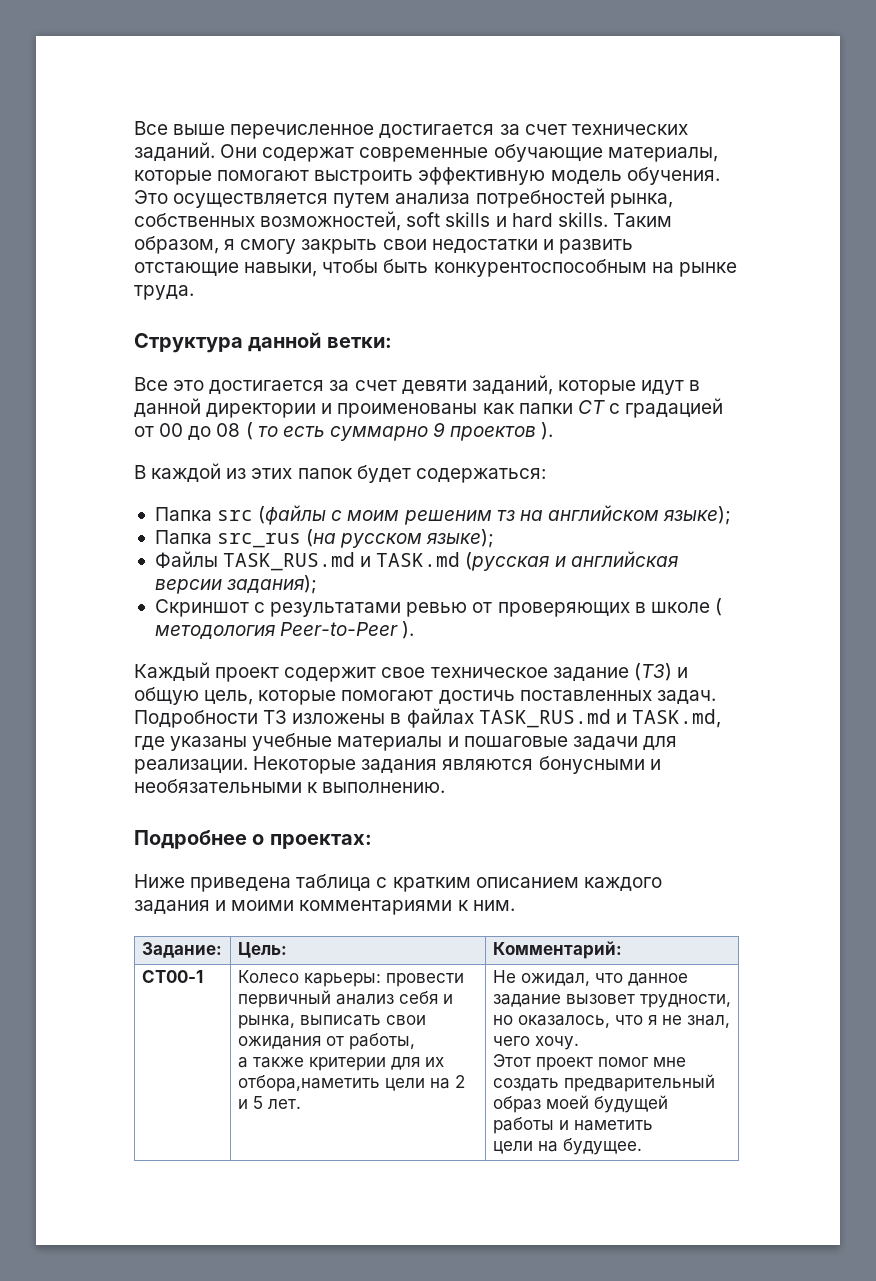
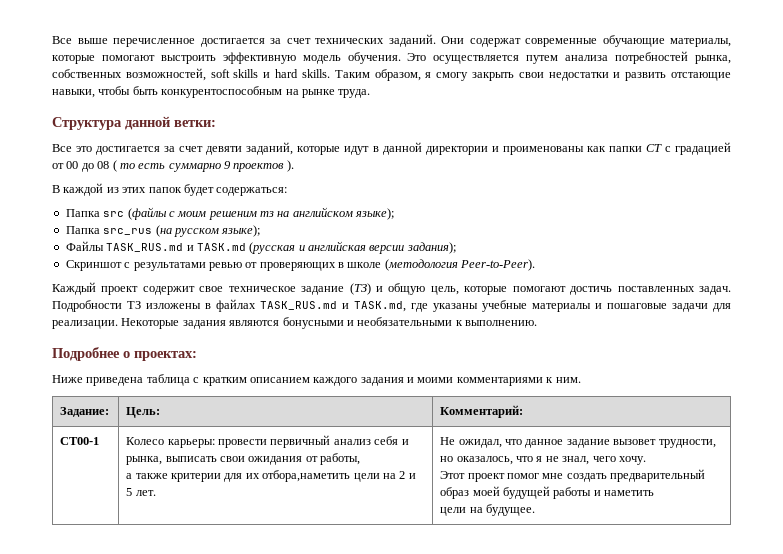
[714,598,722,616] [154,621,415,639] ( методология Peer-to-Peer ). -> [384,259,536,271] (методология Peer-to-Peer).

